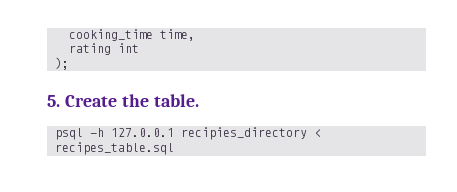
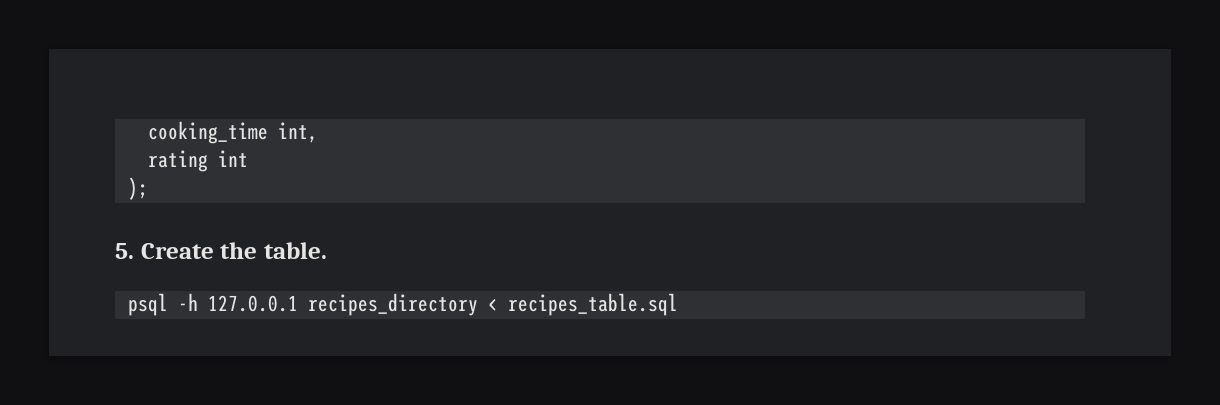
[160,29,196,41] time, -> [278,122,319,143] int,
[181,127,308,140] recipies_directory -> [308,293,479,316] recipes_directory

